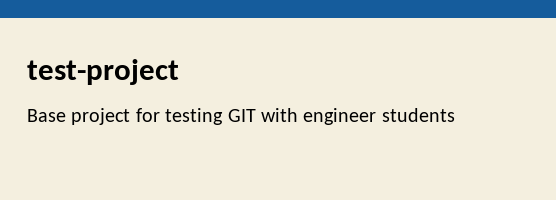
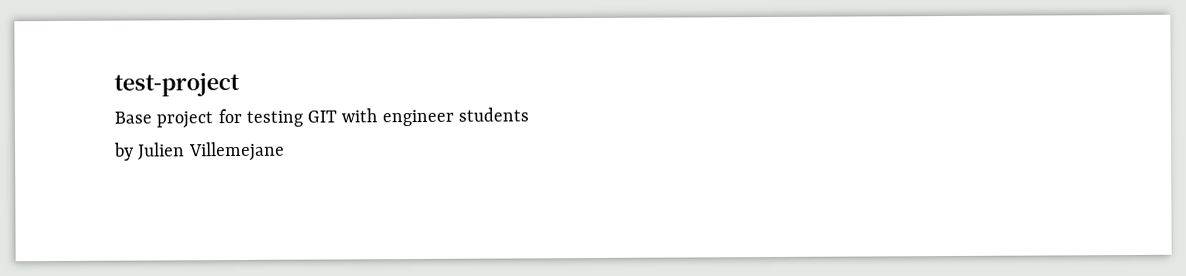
(455, 115) none -> [114,141,285,162] // by Julien Villemejane

